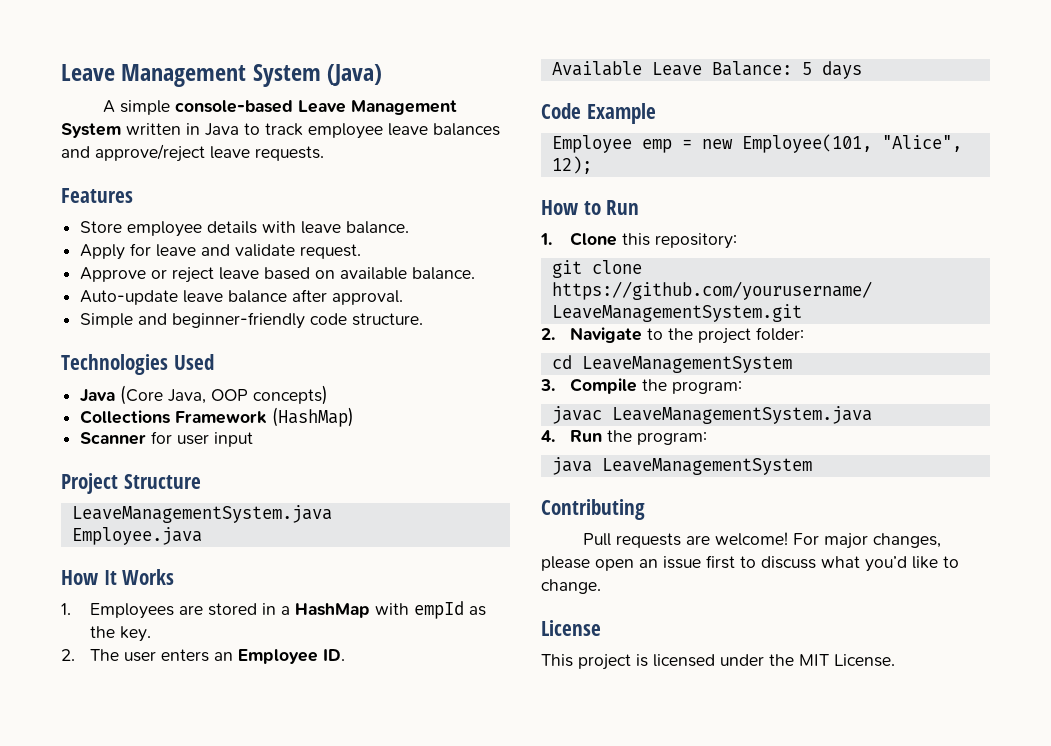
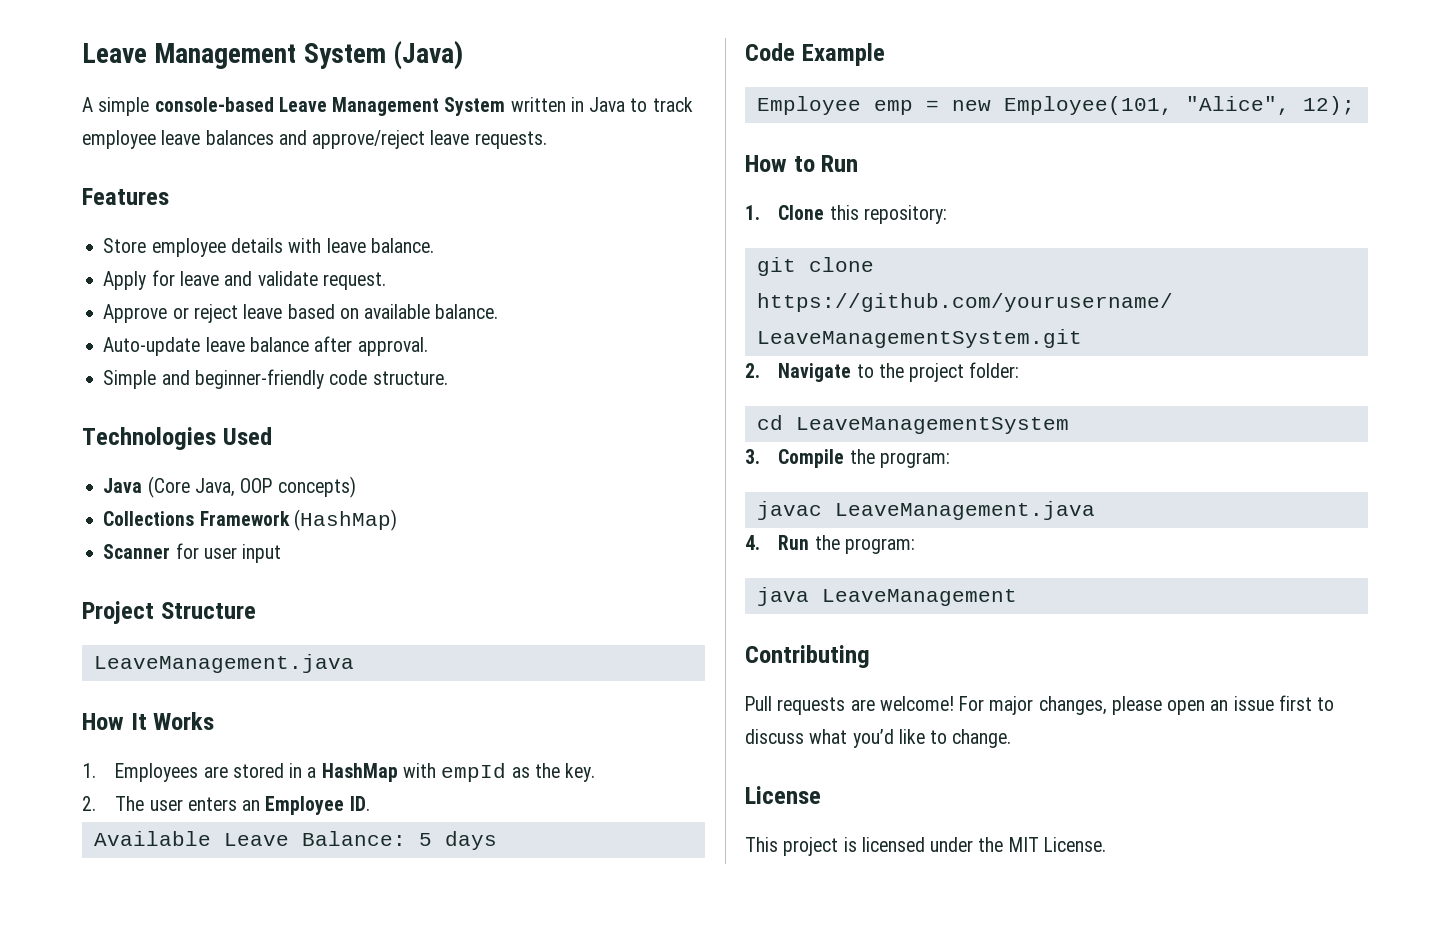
[71,505,332,523] [71,527,202,545] LeaveManagementSystem.java // Employee.java -> [93,654,354,673] LeaveManagement.java
[611,406,872,424] LeaveManagementSystem.java -> [834,501,1095,520] LeaveManagement.java
[601,458,812,475] LeaveManagementSystem -> [821,589,1017,606] LeaveManagement

